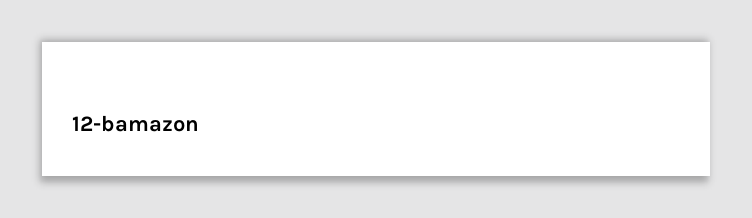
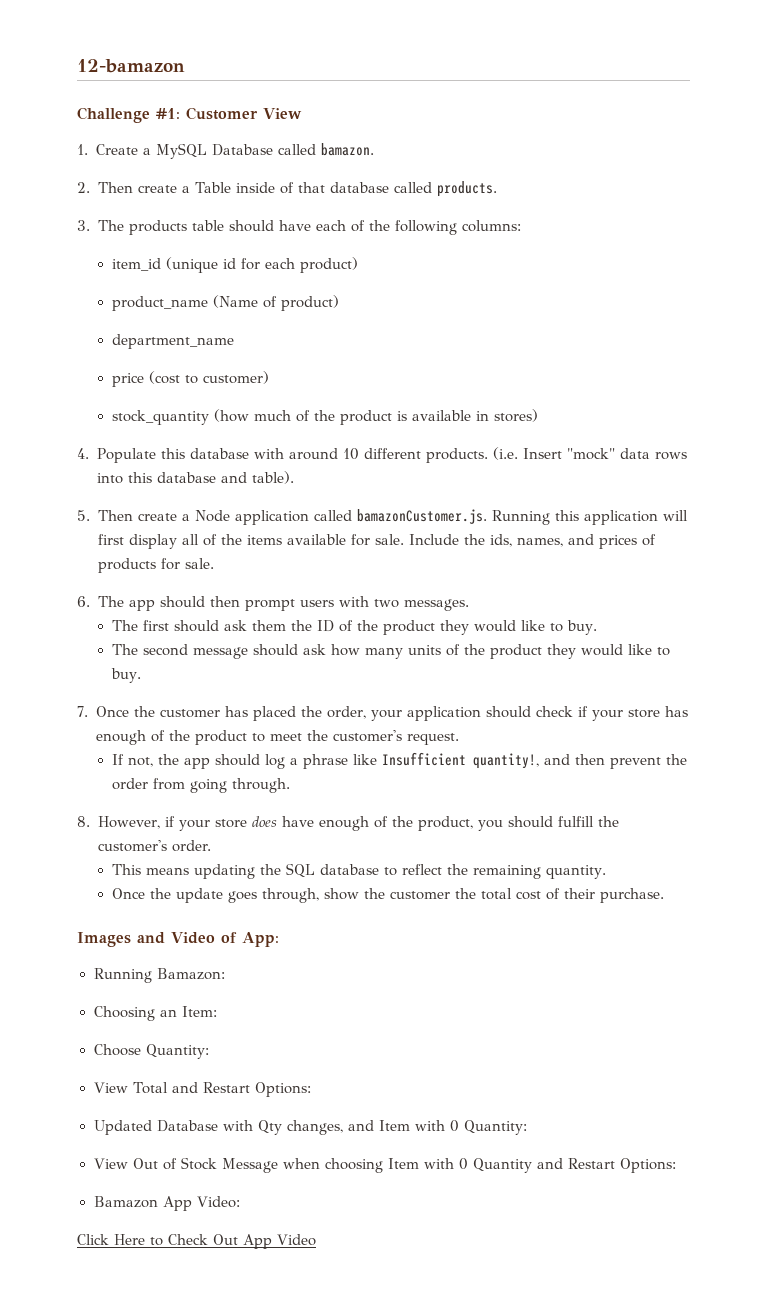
(199, 123) none -> [77,107,302,123] [77,143,374,159] [77,181,498,197] [77,220,521,235] [111,257,358,273] [111,295,339,311] [111,334,234,349] [111,371,269,387] [111,409,538,425] [77,447,687,463] [96,471,294,484] [77,509,688,525] [97,534,656,549] [97,558,214,573] [77,596,469,611] [111,620,597,635] [111,644,670,659] [110,668,141,683] [77,706,688,721] [95,730,459,745] [111,752,687,769] [111,778,290,793] [77,816,619,831] [97,840,212,852] [111,863,606,879] [111,888,664,903] [77,932,279,947] [93,968,225,983] [93,1006,217,1021] [93,1044,209,1059] [93,1082,312,1097] [93,1120,527,1135] [93,1157,676,1173] [93,1196,240,1211] [77,1234,316,1249] // Challenge #1: Customer View // 1. Create a MySQL Database called bamazon. // 2. Then create a Table inside of that database called products. // 3. The products table should have each of the following columns: // item_id (unique id for each product) // product_name (Name of product) // department_name // price (cost to customer) // stock_quantity (how much of the product is available in stores) // 4. Populate this database with around 10 different products. (i.e. Insert "mock" data rows into this database and table). // 5. Then create a Node application called bamazonCustomer.js. Running this application will first display all of the items available for sale. Include the ids, names, and prices of products for sale. // 6. The app should then prompt users with two messages. // The first should ask them the ID of the product they would like to buy. // The second message should ask how many units of the product they would like to buy. // 7. Once the customer has placed the order, your application should check if your store has enough of the product to meet the customer's request. // If not, the app should log a phrase like Insufficient quantity!, and then prevent the order from going through. // 8. However, if your store does have enough of the product, you should fulfill the customer's order. // This means updating the SQL database to reflect the remaining quantity. // Once the update goes through, show the customer the total cost of their purchase. // Images and Video of App: // Running Bamazon: // Choosing an Item: // Choose Quantity: // View Total and Restart Options: // Updated Database with Qty changes, and Item with 0 Quantity: // View Out of Stock Message when choosing Item with 0 Quantity and Restart Options: // Bamazon App Video: // Click Here to Check Out App Video

